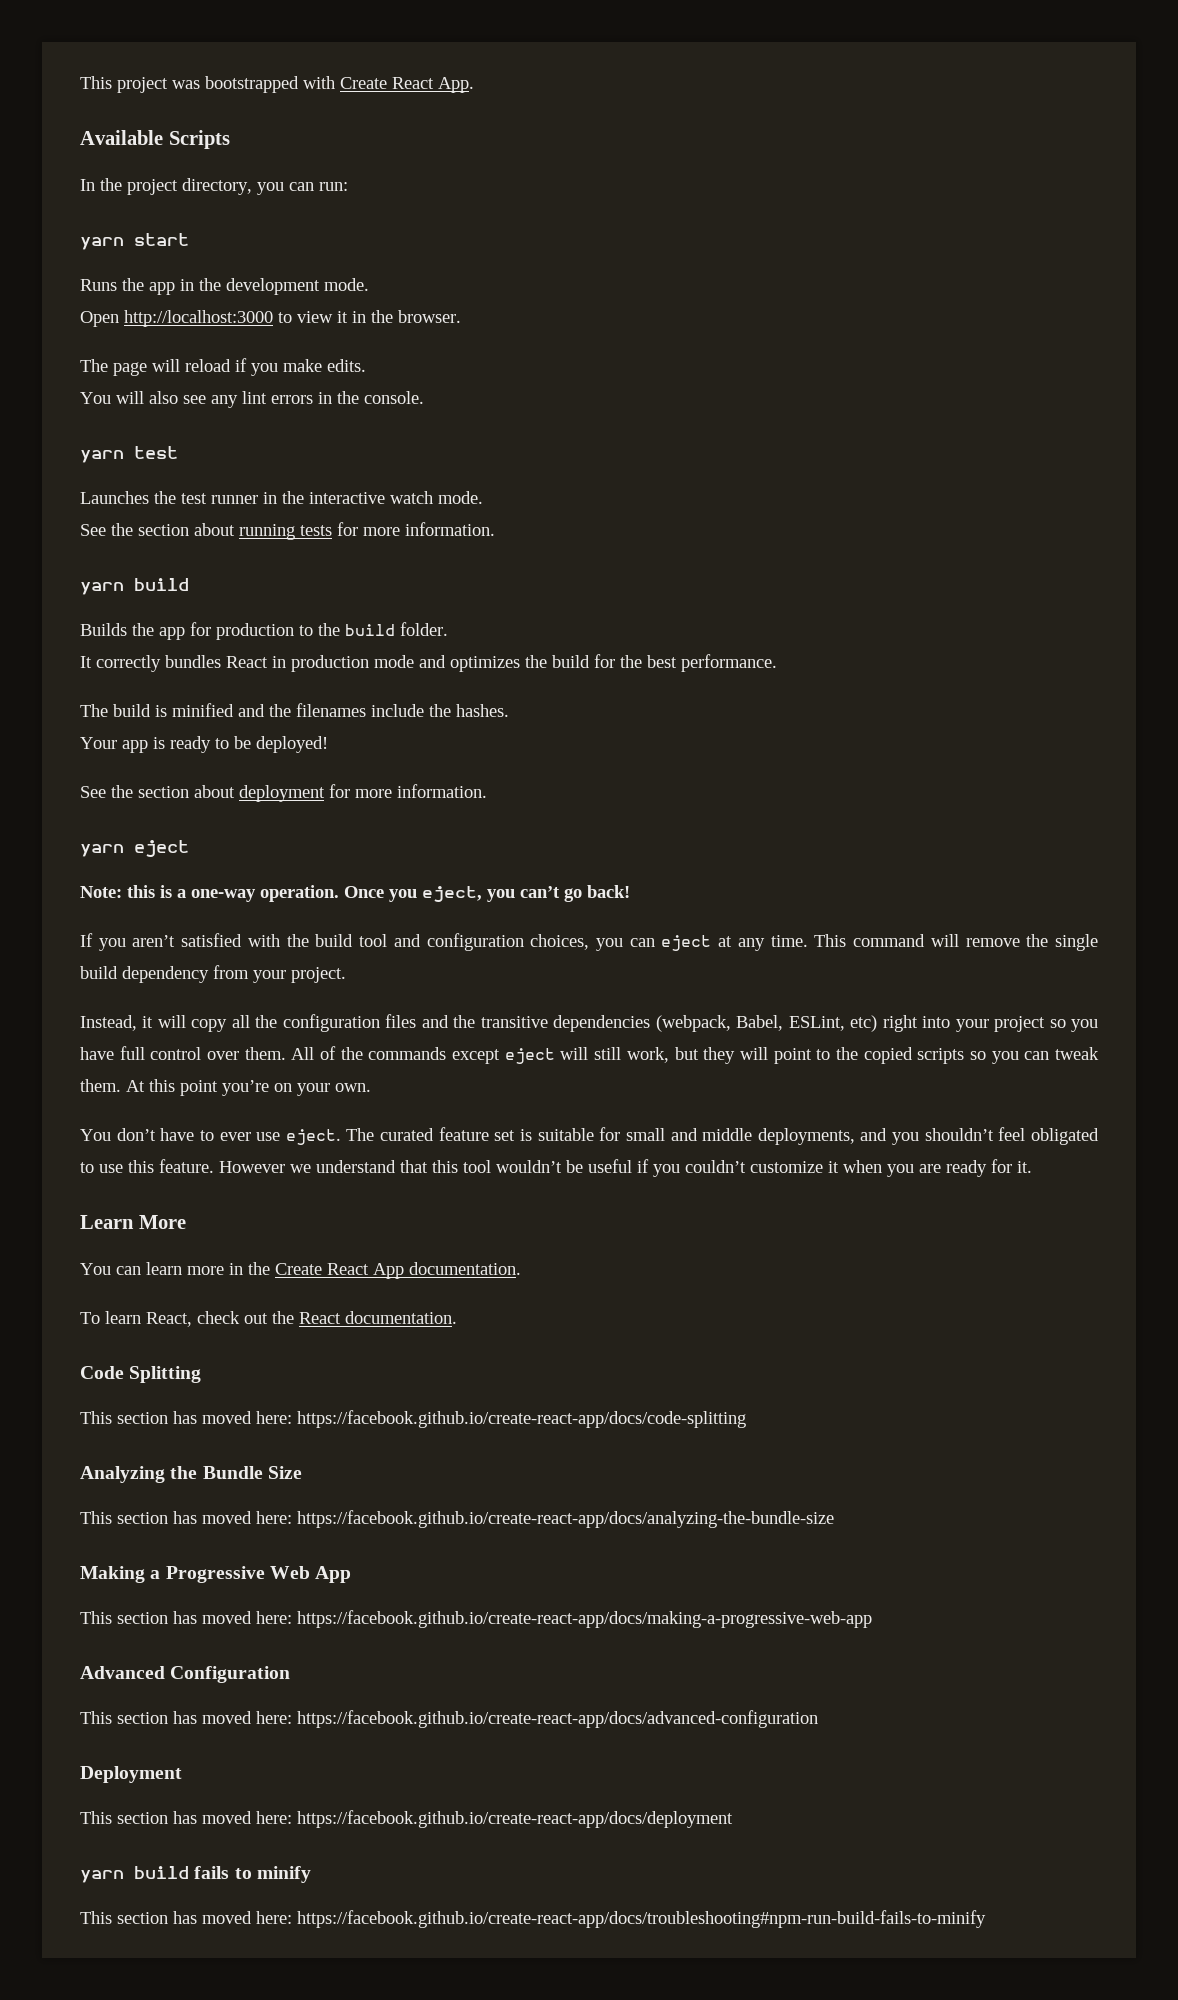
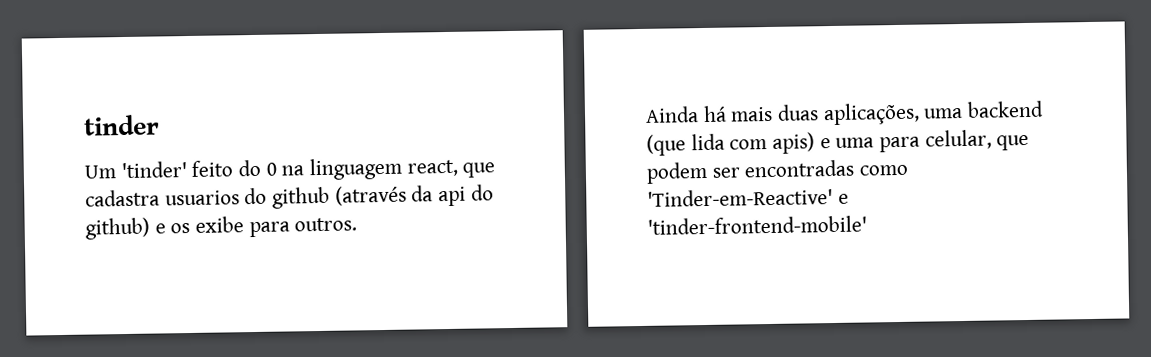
[80,76,474,93] [80,130,230,149] [80,178,348,195] [80,233,189,250] [80,278,369,295] [80,310,461,327] [80,358,366,376] [80,391,424,408] [80,446,178,463] [80,491,483,504] [80,522,495,540] [80,578,189,595] [80,622,448,640] [80,654,777,672] [80,703,509,717] [80,736,328,753] [80,784,487,802] [80,840,189,857] [80,885,630,902] [80,933,1099,951] [80,965,346,983] [80,1014,1098,1032] [80,1046,1099,1064] [80,1079,371,1096] [80,1127,1099,1145] [80,1159,1032,1177] [80,1215,186,1229] [80,1262,521,1279] [80,1311,457,1327] [80,1366,202,1383] [80,1410,746,1428] [80,1466,302,1483] [80,1510,834,1528] [80,1566,352,1583] [80,1610,872,1628] [80,1666,291,1683] [80,1710,818,1728] [80,1766,182,1783] [80,1810,733,1828] [80,1866,311,1883] [80,1910,986,1928] This project was bootstrapped with Create React App. // Available Scripts // In the project directory, you can run: // yarn start // Runs the app in the development mode. // Open http://localhost:3000 to view it in the browser. // The page will reload if you make edits. // You will also see any lint errors in the console. // yarn test // Launches the test runner in the interactive watch mode. // See the section about running tests for more information. // yarn build // Builds the app for production to the build folder. // It correctly bundles React in production mode and optimizes the build for the best performance. // The build is minified and the filenames include the hashes. // Your app is ready to be deployed! // See the section about deployment for more information. // yarn eject // Note: this is a one-way operation. Once you eject, you can’t go back! // If you aren’t satisfied with the build tool and configuration choices, you can eject at any time. This command will remove the single build dependency from your project. // Instead, it will copy all the configuration files and the transitive dependencies (webpack, Babel, ESLint, etc) right into your project so you have full control over them. All of the commands except eject will still work, but they will point to the copied scripts so you can tweak them. At this point you’re on your own. // You don’t have to ever use eject. The curated feature set is suitable for small and middle deployments, and you shouldn’t feel obligated to use this feature. However we understand that this tool wouldn’t be useful if you couldn’t customize it when you are ready for it. // Learn More // You can learn more in the Create React App documentation. // To learn React, check out the React documentation. // Code Splitting // This section has moved here: https://facebook.github.io/create-react-app/docs/code-splitting // Analyzing the Bundle Size // This section has moved here: https://facebook.github.io/create-react-app/docs/analyzing-the-bundle-size // Making a Progressive Web App // This section has moved here: https://facebook.github.io/create-react-app/docs/making-a-progressive-web-app // Advanced Configuration // This section has moved here: https://facebook.github.io/create-react-app/docs/advanced-configuration // Deployment // This section has moved here: https://facebook.github.io/create-react-app/docs/deployment // yarn build fails to minify // This section has moved here: https://facebook.github.io/create-react-app/docs/troubleshooting#npm-run-build-fails-to-minify -> [83,114,160,136] [84,157,496,181] [85,184,494,209] [85,216,358,240] [645,100,1045,126] [646,129,1030,156] [646,159,909,184] [647,188,849,207] [647,215,867,235] tinder // Um 'tinder' feito do 0 na linguagem react, que cadastra usuarios do github (através da api do github) e os exibe para outros. // Ainda há mais duas aplicações, uma backend (que lida com apis) e uma para celular, que podem ser encontradas como 'Tinder-em-Reactive' e 'tinder-frontend-mobile'

